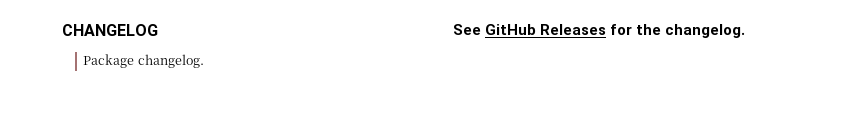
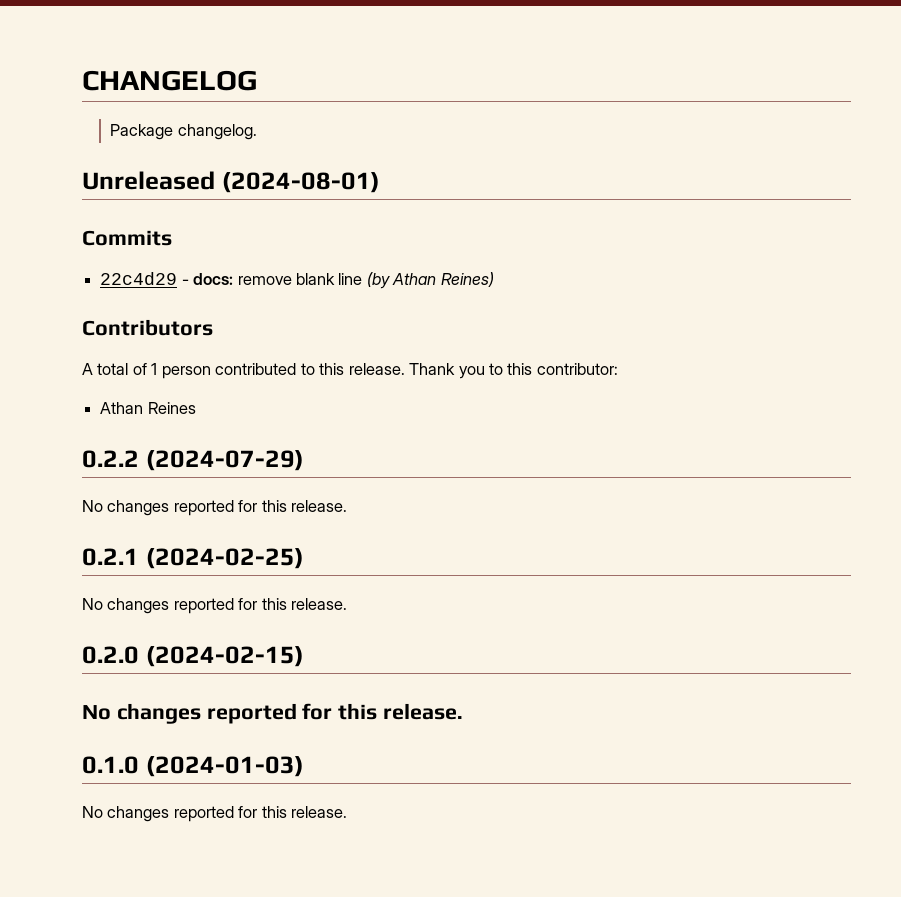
[453,24,746,38] See GitHub Releases for the changelog. -> [82,171,380,193] [82,230,172,246] [100,272,494,289] [82,319,213,336] [82,363,618,379] [100,402,196,414] [82,450,304,471] [82,500,348,516] [82,548,304,569] [82,598,348,614] [82,646,304,667] [82,703,464,724] [82,756,304,777] [82,806,348,822] Unreleased (2024-08-01) // Commits // 22c4d29 - docs: remove blank line (by Athan Reines) // Contributors // A total of 1 person contributed to this release. Thank you to this contributor: // Athan Reines // 0.2.2 (2024-07-29) // No changes reported for this release. // 0.2.1 (2024-02-25) // No changes reported for this release. // 0.2.0 (2024-02-15) // No changes reported for this release. // 0.1.0 (2024-01-03) // No changes reported for this release.

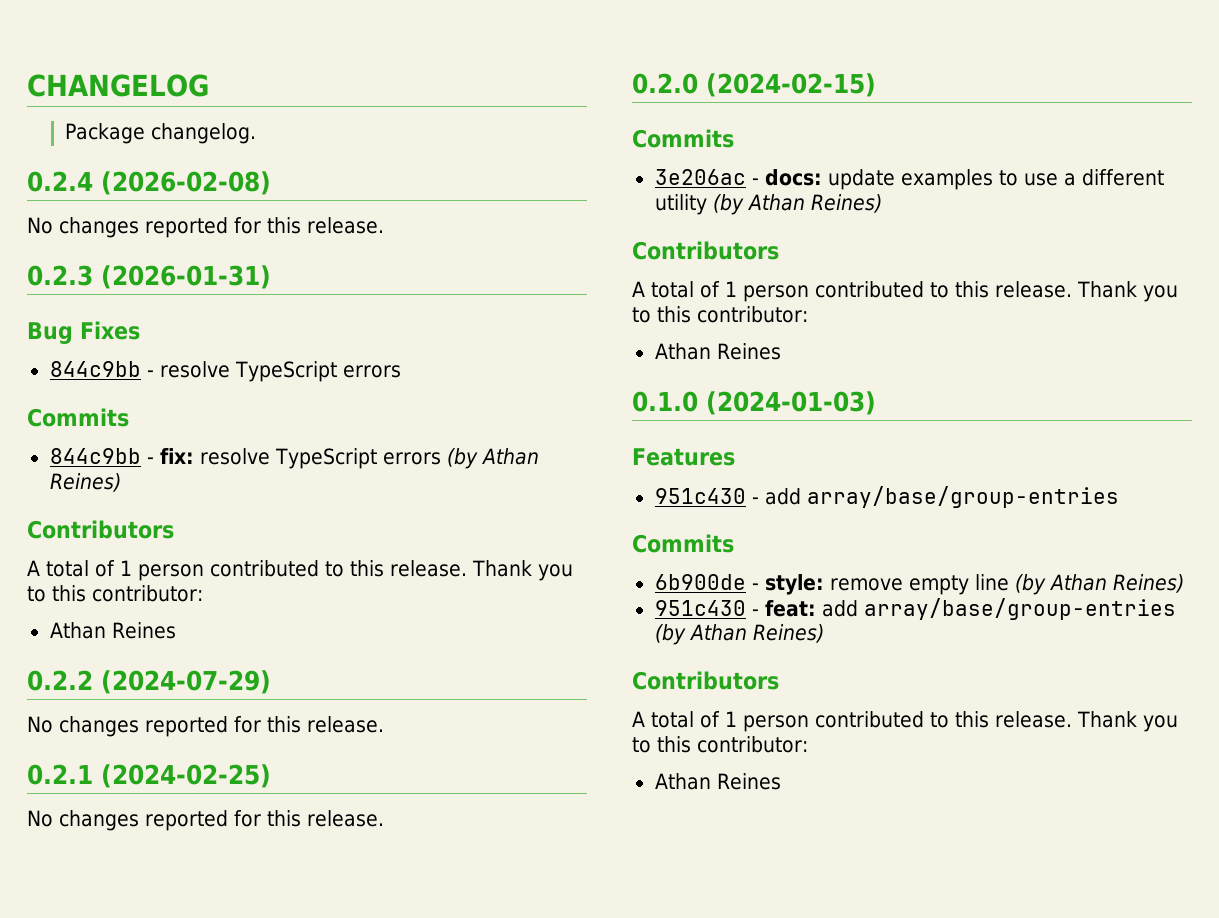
[82,171,380,193] [82,230,172,246] [100,272,363,285] Unreleased (2024-08-01) // Commits // 22c4d29 - docs: remove blank line -> [27,171,271,195] [27,217,384,238] [27,265,271,289] [27,321,140,344] [49,361,401,382] [27,408,129,427] [49,448,441,469] 0.2.4 (2026-02-08) // No changes reported for this release. // 0.2.3 (2026-01-31) // Bug Fixes // 844c9bb - resolve TypeScript errors // Commits // 844c9bb - fix: resolve TypeScript errors
[82,703,464,724] [82,756,304,777] [82,806,348,822] No changes reported for this release. // 0.1.0 (2024-01-03) // No changes reported for this release. -> [632,129,734,148] [654,169,1164,190] [654,194,882,215] [632,241,779,260] [632,281,1178,302] [632,306,808,323] [654,343,781,360] [632,391,876,415] [632,448,735,466] [654,486,1119,508] [632,534,734,553] [654,574,1184,595] [654,598,1176,620] [654,624,824,645] [632,671,779,690] [632,711,1178,732] [632,736,808,753] [654,773,781,790] Commits // 3e206ac - docs: update examples to use a different utility (by Athan Reines) // Contributors // A total of 1 person contributed to this release. Thank you to this contributor: // Athan Reines // 0.1.0 (2024-01-03) // Features // 951c430 - add array/base/group-entries // Commits // 6b900de - style: remove empty line (by Athan Reines) // 951c430 - feat: add array/base/group-entries (by Athan Reines) // Contributors // A total of 1 person contributed to this release. Thank you to this contributor: // Athan Reines

